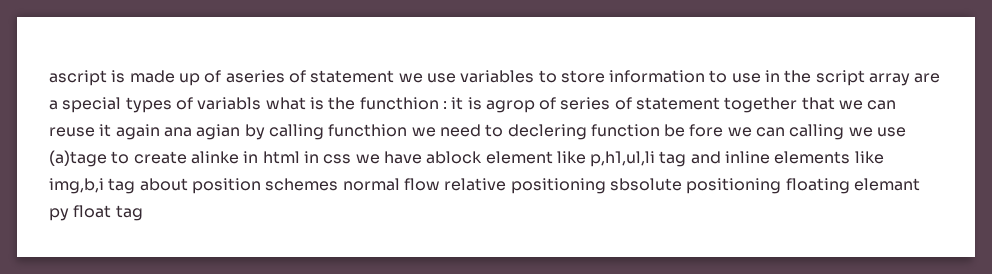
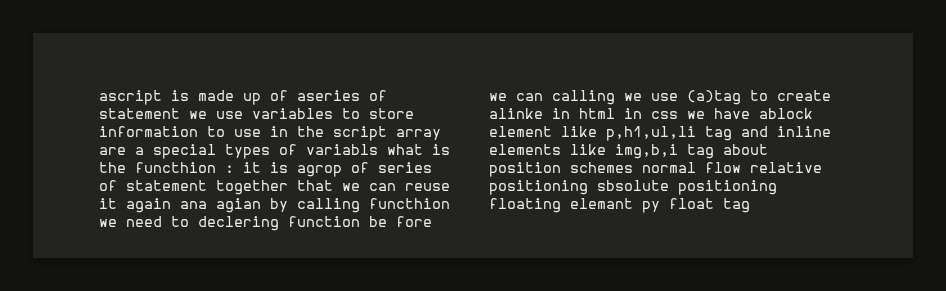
[49,150,107,167] (a)tage -> [687,90,741,105] (a)tag

